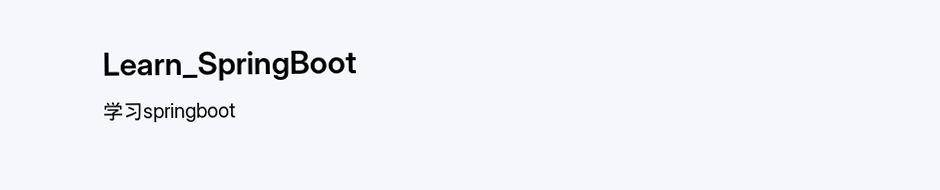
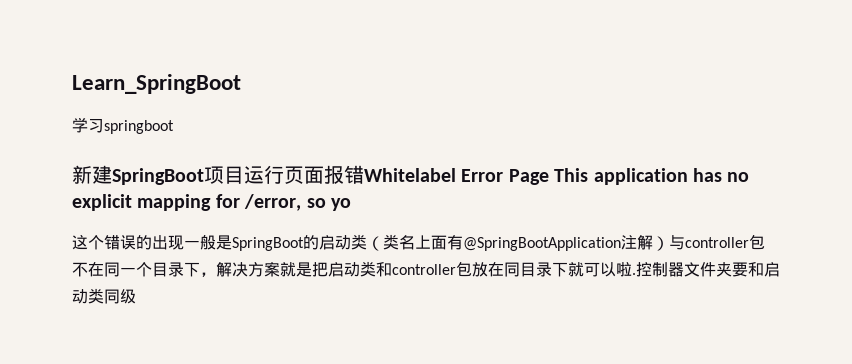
(236, 112) none -> [72,165,750,185] [72,194,351,211] [72,234,765,251] [72,261,780,277] [72,288,136,304] // 新建SpringBoot项目运行页面报错Whitelabel Error Page This application has no explicit mapping for /error, so yo // 这个错误的出现一般是SpringBoot的启动类（类名上面有@SpringBootApplication注解）与controller包不在同一个目录下，解决方案就是把启动类和controller包放在同目录下就可以啦.控制器文件夹要和启动类同级

